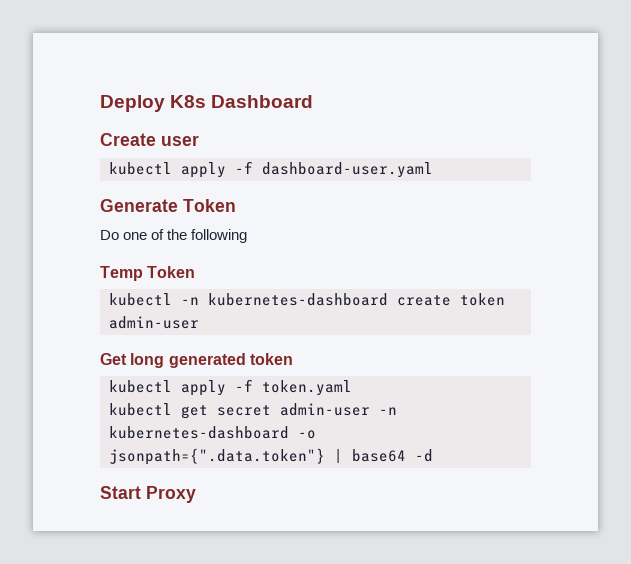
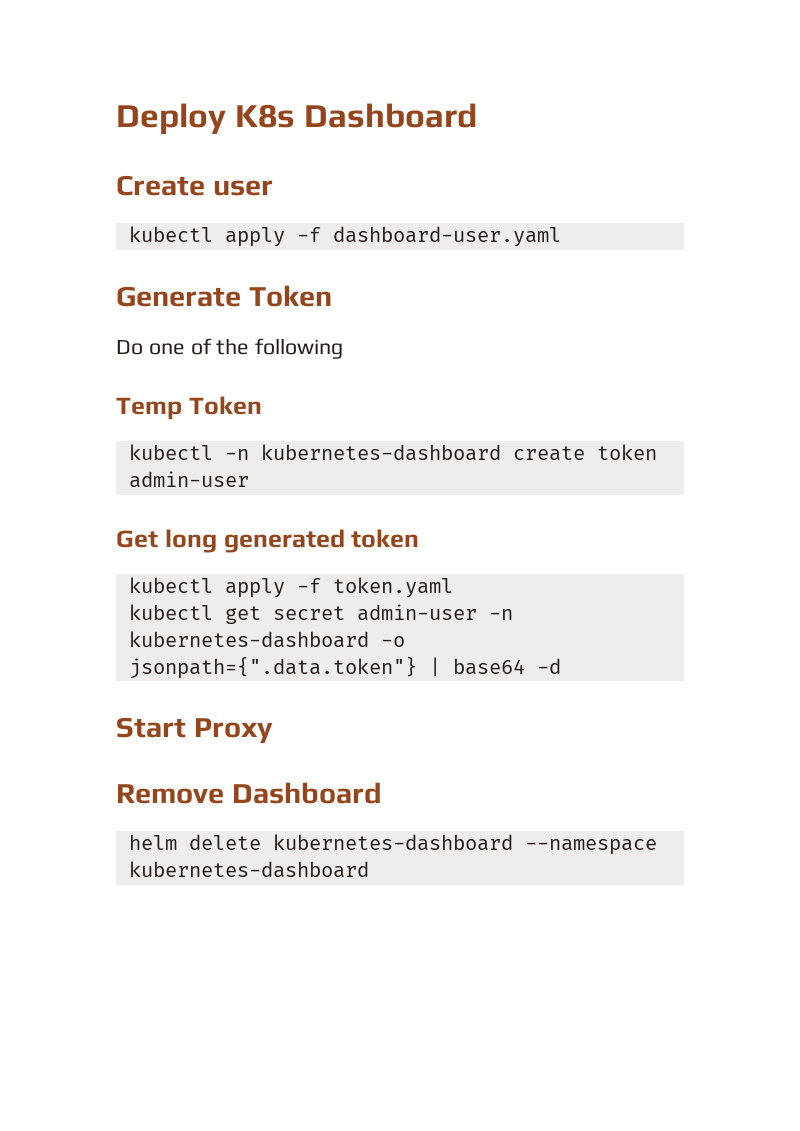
(196, 494) none -> [116,782,382,804] [128,834,657,855] [128,861,369,878] // Remove Dashboard // helm delete kubernetes-dashboard --namespace kubernetes-dashboard

